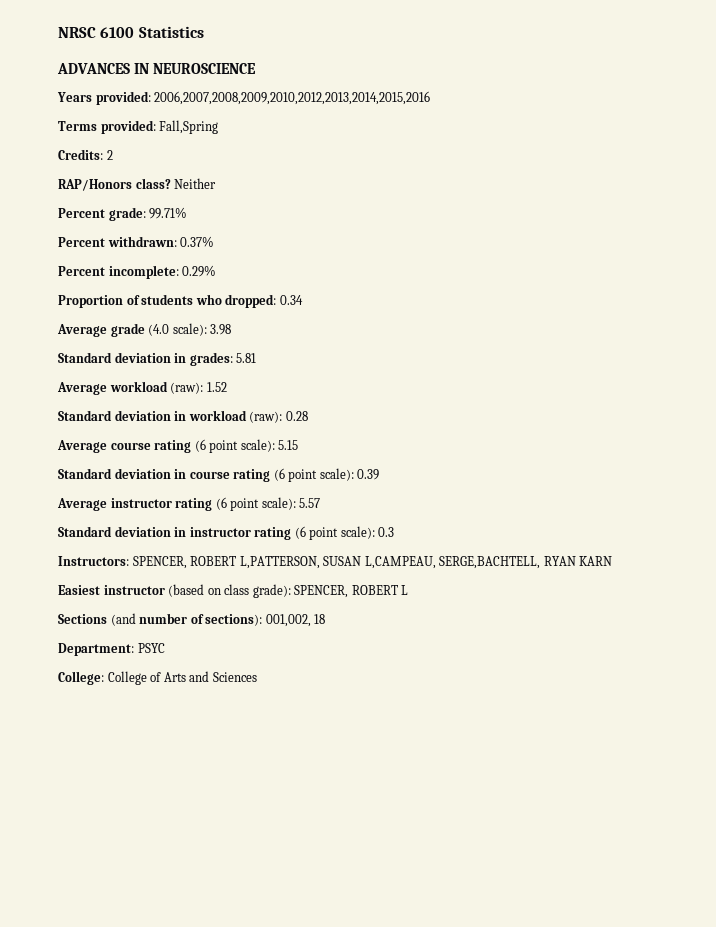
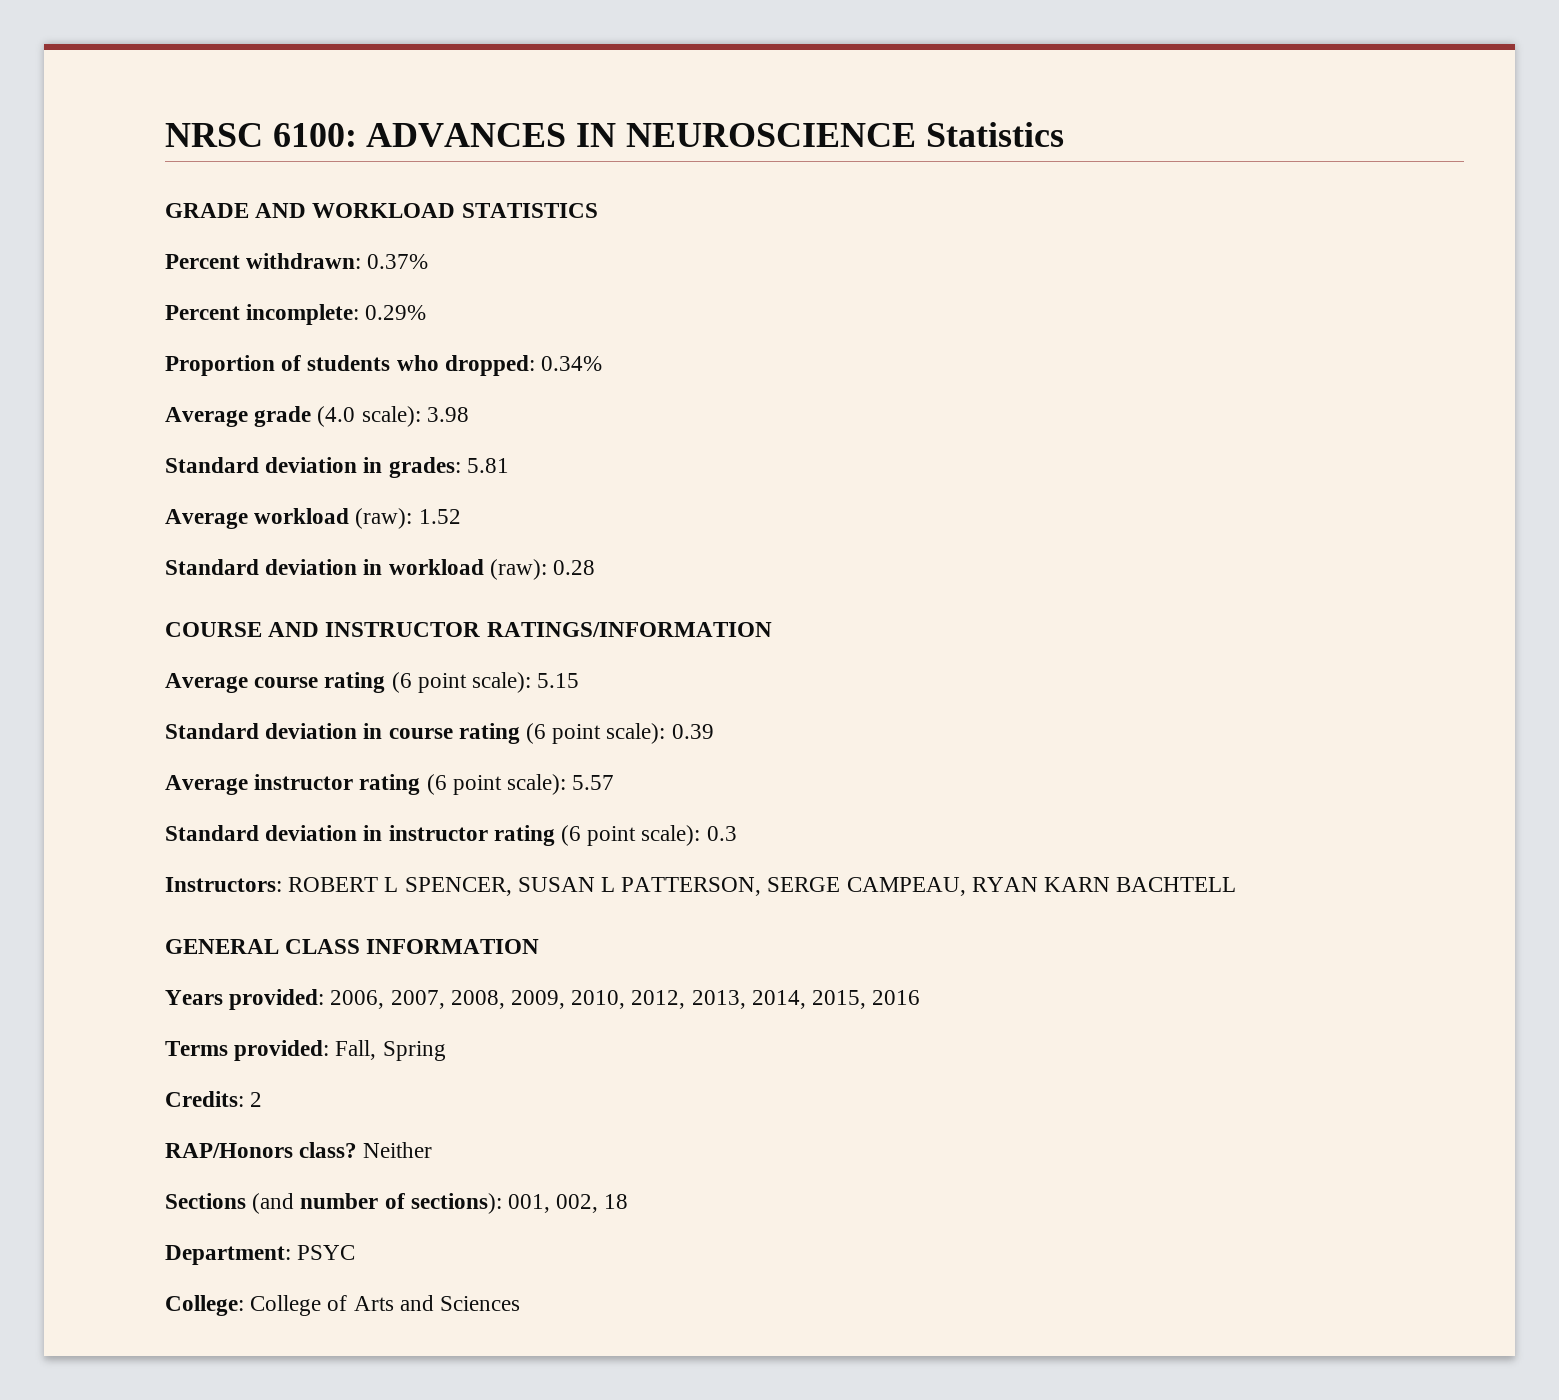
[100,26,204,38] 6100 Statistics // -> [272,123,357,147] 6100:
[57,91,431,105] [58,120,219,134] [58,149,113,160] [58,178,217,191] [58,207,188,221] // Years provided: 2006,2007,2008,2009,2010,2012,2013,2014,2015,2016 // Terms provided: Fall,Spring // Credits: 2 // RAP/Honors class? Neither // Percent grade: 99.71% -> [925,122,1064,147] [165,203,598,218] Statistics // GRADE AND WORKLOAD STATISTICS
[279,295,303,305] 0.34 -> [541,356,603,371] 0.34%
(308, 416) none -> [165,622,772,637] // COURSE AND INSTRUCTOR RATINGS/INFORMATION
[132,556,613,569] [58,584,409,598] SPENCER, ROBERT L,PATTERSON, SUSAN L,CAMPEAU, SERGE,BACHTELL, RYAN KARN // Easiest instructor (based on class grade): SPENCER, ROBERT L -> [288,877,1237,896] [165,939,540,954] [165,989,921,1010] [165,1040,446,1061] [165,1091,263,1107] [165,1142,433,1158] ROBERT L SPENCER, SUSAN L PATTERSON, SERGE CAMPEAU, RYAN KARN BACHTELL // GENERAL CLASS INFORMATION // Years provided: 2006, 2007, 2008, 2009, 2010, 2012, 2013, 2014, 2015, 2016 // Terms provided: Fall, Spring // Credits: 2 // RAP/Honors class? Neither
[265,614,311,627] 001,002, -> [508,1194,599,1213] 001, 002,

